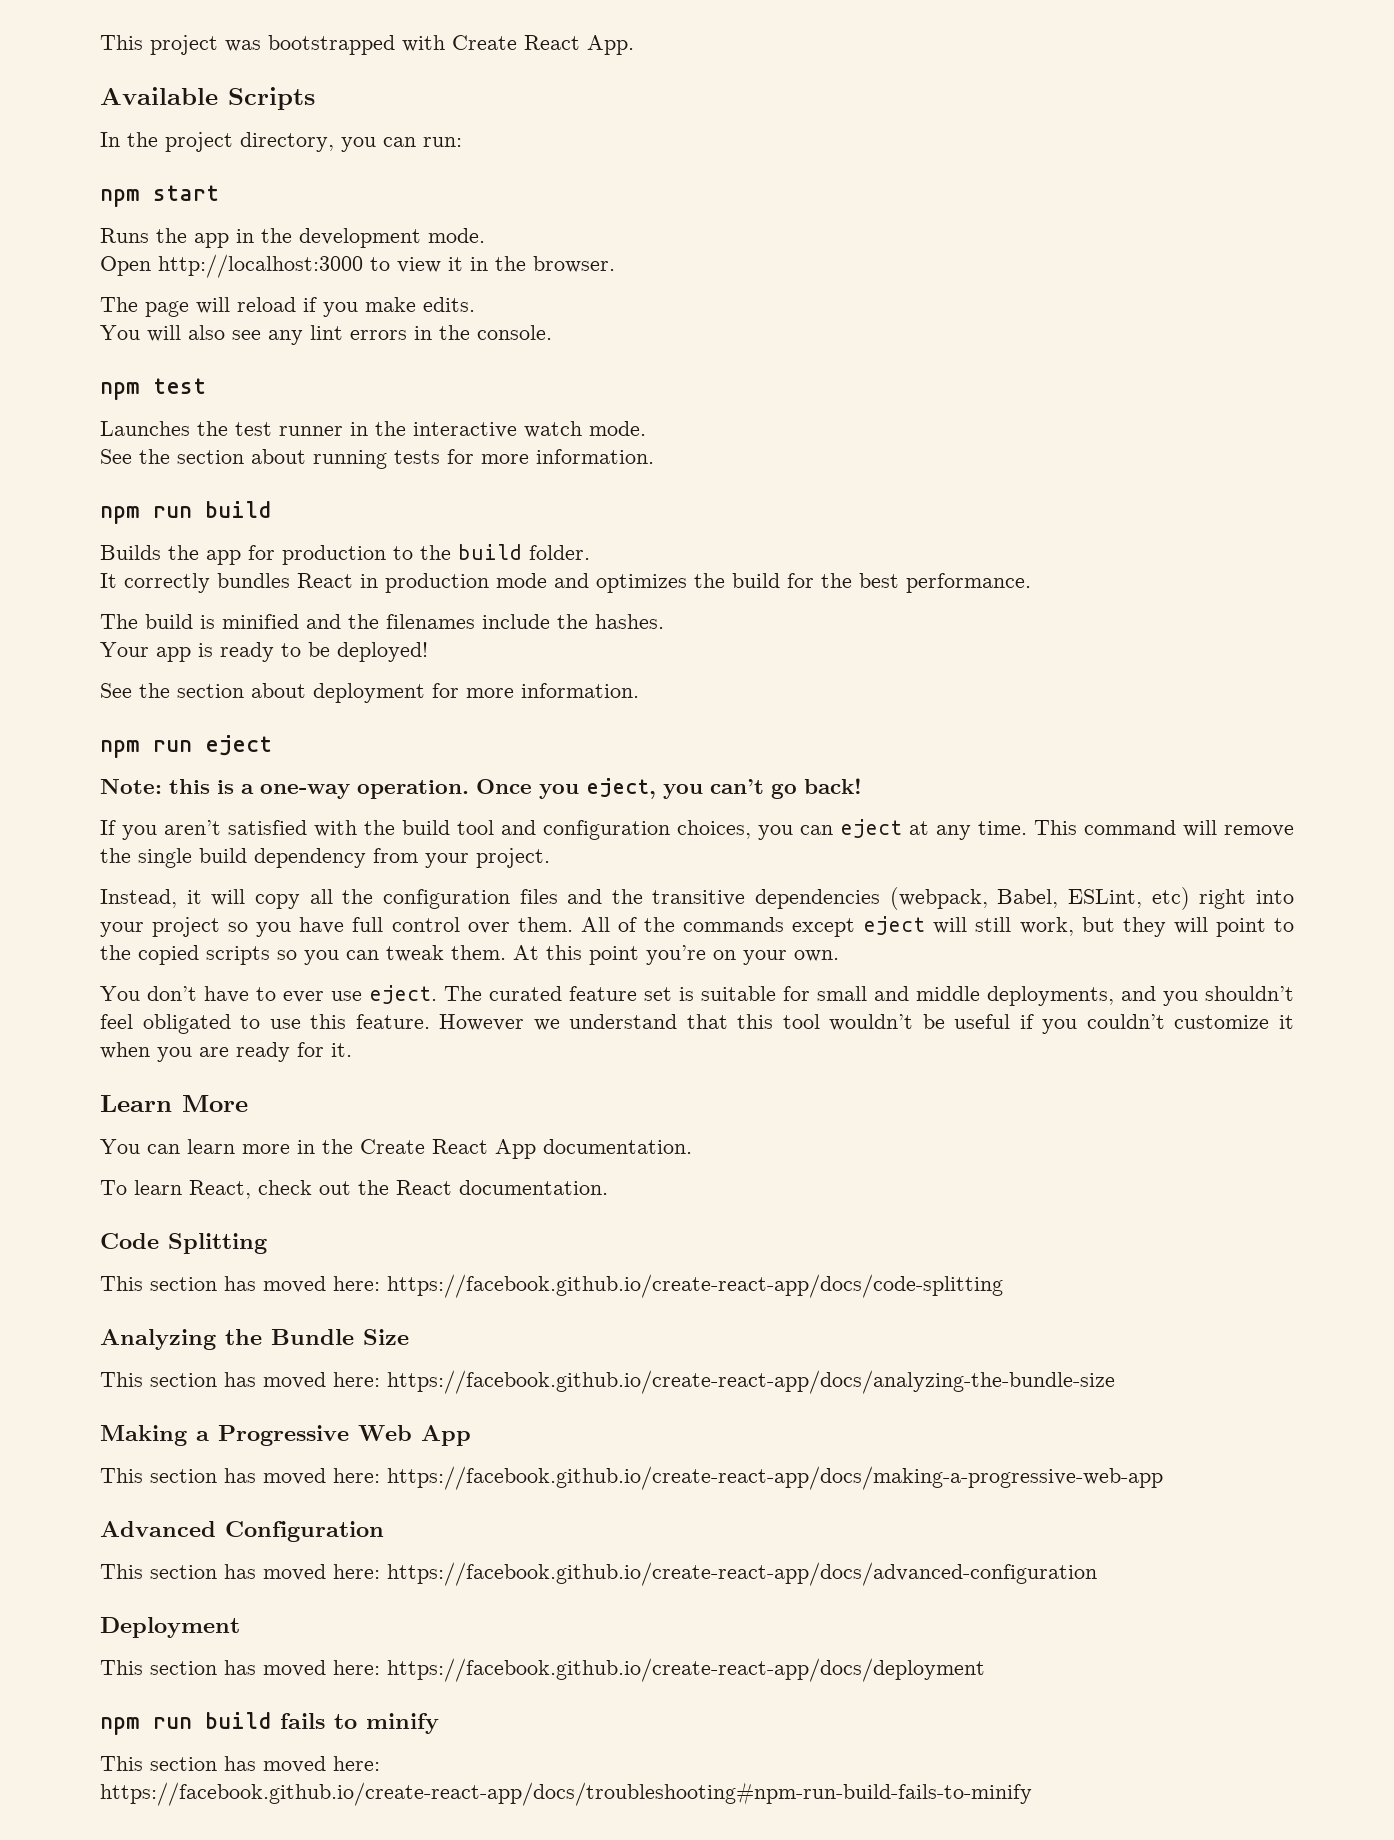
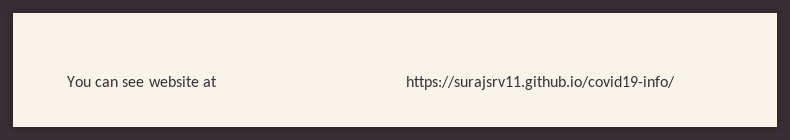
[100,35,634,55] [100,87,315,110] [100,132,462,152] [100,185,219,207] [100,228,485,248] [100,254,615,278] [100,297,475,317] [100,325,552,345] [100,378,206,400] [100,421,646,438] [100,449,654,469] [100,501,271,524] [100,544,590,565] [100,573,1031,593] [100,614,664,629] [100,642,428,662] [100,683,639,703] [100,735,272,758] [100,778,862,799] [100,819,1294,840] [100,848,550,868] [100,887,1295,910] [100,916,1294,937] [100,945,839,965] [100,985,1294,1006] [100,1014,1294,1034] [100,1042,352,1062] [100,1095,248,1112] [100,1139,692,1159] [100,1180,608,1199] [100,1233,267,1254] [100,1274,1003,1298] [100,1329,409,1350] [100,1370,1115,1394] [100,1425,471,1446] [100,1466,1163,1490] [100,1521,384,1542] [100,1562,1097,1586] [100,1617,240,1638] [100,1658,985,1682] [100,1712,439,1735] [100,1756,380,1773] [100,1782,1032,1806] This project was bootstrapped with Create React App. // Available Scripts // In the project directory, you can run: // npm start // Runs the app in the development mode. // Open http://localhost:3000 to view it in the browser. // The page will reload if you make edits. // You will also see any lint errors in the console. // npm test // Launches the test runner in the interactive watch mode. // See the section about running tests for more information. // npm run build // Builds the app for production to the build folder. // It correctly bundles React in production mode and optimizes the build for the best performance. // The build is minified and the filenames include the hashes. // Your app is ready to be deployed! // See the section about deployment for more information. // npm run eject // Note: this is a one-way operation. Once you eject, you can’t go back! // If you aren’t satisfied with the build tool and configuration choices, you can eject at any time. This command will remove the single build dependency from your project. // Instead, it will copy all the configuration files and the transitive dependencies (webpack, Babel, ESLint, etc) right into your project so you have full control over them. All of the commands except eject will still work, but they will point to the copied scripts so you can tweak them. At this point you’re on your own. // You don’t have to ever use eject. The curated feature set is suitable for small and middle deployments, and you shouldn’t feel obligated to use this feature. However we understand that this tool wouldn’t be useful if you couldn’t customize it when you are ready for it. // Learn More // You can learn more in the Create React App documentation. // To learn React, check out the React documentation. // Code Splitting // This section has moved here: https://facebook.github.io/create-react-app/docs/code-splitting // Analyzing the Bundle Size // This section has moved here: https://facebook.github.io/create-react-app/docs/analyzing-the-bundle-size // Making a Progressive Web App // This section has moved here: https://facebook.github.io/create-react-app/docs/making-a-progressive-web-app // Advanced Configuration // This section has moved here: https://facebook.github.io/create-react-app/docs/advanced-configuration // Deployment // This section has moved here: https://facebook.github.io/create-react-app/docs/deployment // npm run build fails to minify // This section has moved here: https://facebook.github.io/create-react-app/docs/troubleshooting#npm-run-build-fails-to-minify -> [67,76,675,90] You can see website at https://surajsrv11.github.io/covid19-info/

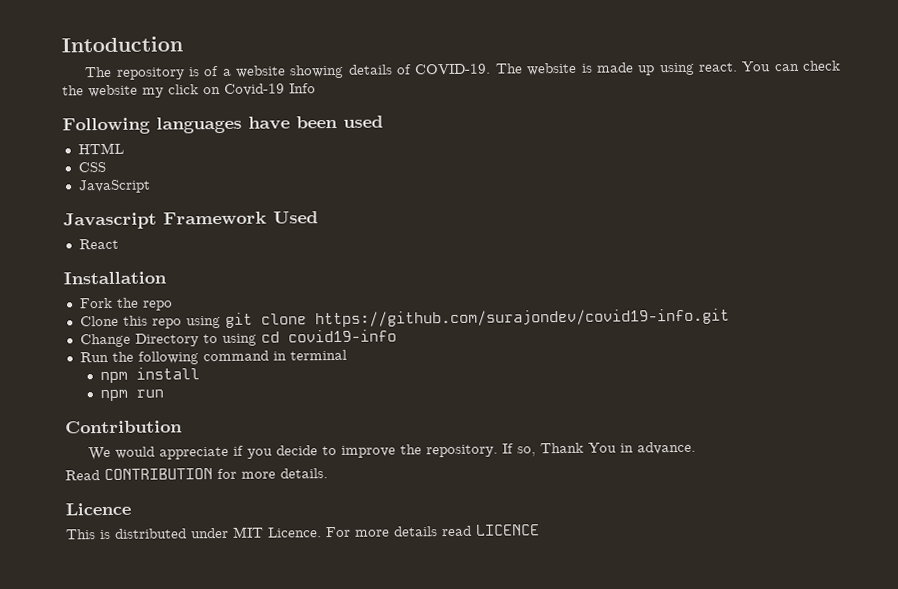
[67,76,675,90] You can see website at https://surajsrv11.github.io/covid19-info/ -> [61,36,183,53] [85,60,842,80] [62,83,316,98] [62,115,383,135] [77,142,124,155] [77,161,106,173] [77,179,151,194] [63,211,318,230] [78,238,119,250] [63,271,167,285] [79,297,173,311] [79,308,730,329] [79,329,397,348] [79,349,347,365] [100,367,201,384] [100,389,165,402] [65,420,183,434] [88,441,697,461] [65,468,328,481] [65,502,131,516] [66,524,540,540] Intoduction // The repository is of a website showing details of COVID-19. The website is made up using react. You can check the website my click on Covid-19 Info // Following languages have been used // HTML // CSS // JavaScript // Javascript Framework Used // React // Installation // Fork the repo // Clone this repo using git clone https://github.com/surajondev/covid19-info.git // Change Directory to using cd covid19-info // Run the following command in terminal // npm install // npm run // Contribution // We would appreciate if you decide to improve the repository. If so, Thank You in advance. // Read CONTRIBUTION for more details. // Licence // This is distributed under MIT Licence. For more details read LICENCE

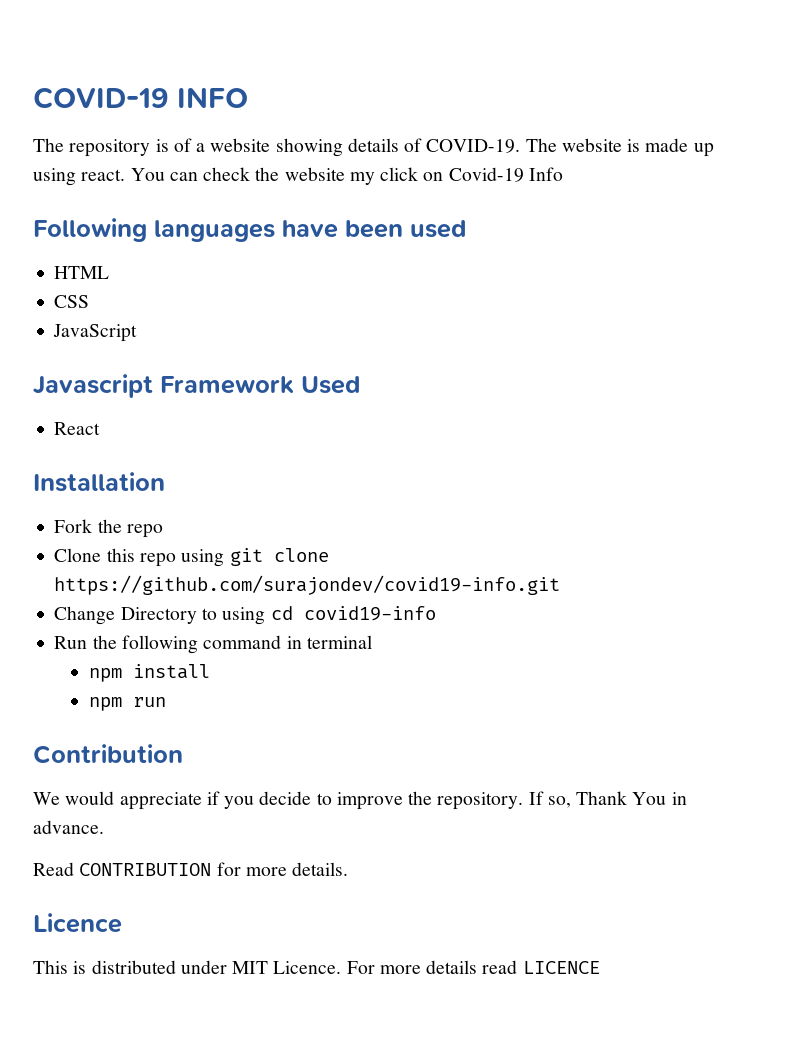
[61,36,183,53] Intoduction -> [33,87,248,109] COVID-19 INFO

